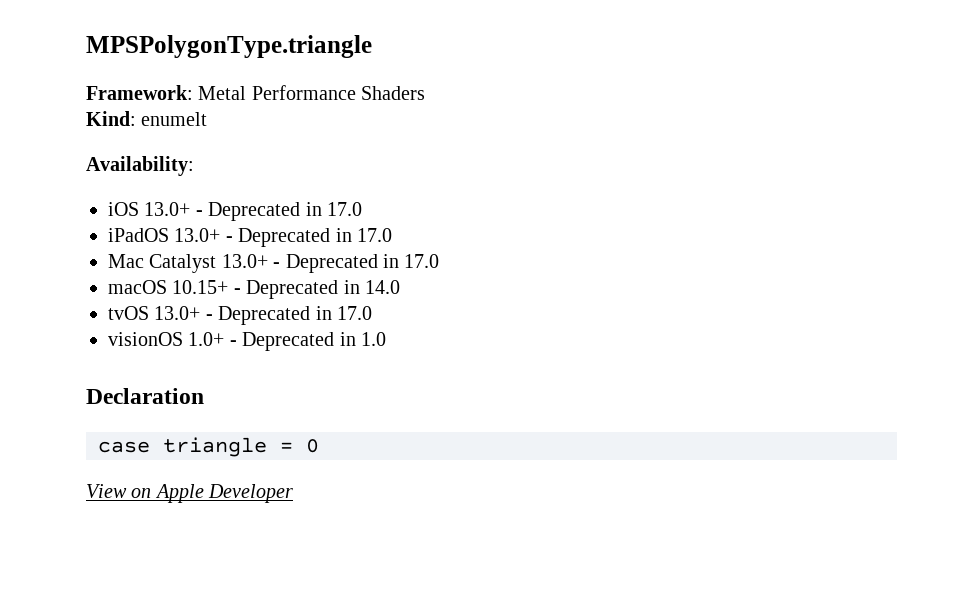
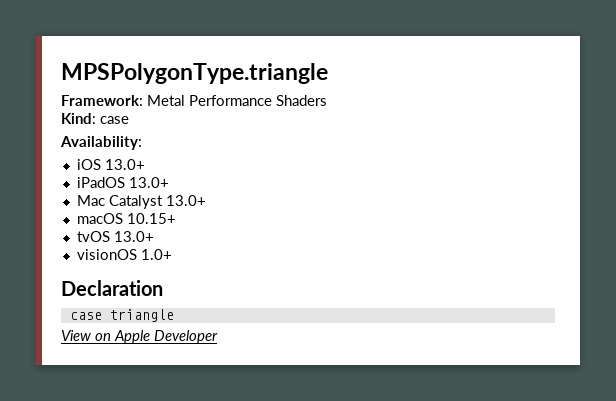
[141,112,208,126] enumelt -> [100,116,129,124] case
[195,202,362,221] [108,228,392,247] [108,254,440,273] [108,280,400,299] [108,306,372,325] [108,332,386,351] - Deprecated in 17.0 // iPadOS 13.0+ - Deprecated in 17.0 // Mac Catalyst 13.0+ - Deprecated in 17.0 // macOS 10.15+ - Deprecated in 14.0 // tvOS 13.0+ - Deprecated in 17.0 // visionOS 1.0+ - Deprecated in 1.0 -> [76,177,169,188] [76,195,206,209] [76,213,176,224] [76,231,154,242] [76,249,172,260] // iPadOS 13.0+ // Mac Catalyst 13.0+ // macOS 10.15+ // tvOS 13.0+ // visionOS 1.0+
[280,439,319,453] = 0 -> (174, 315) none

